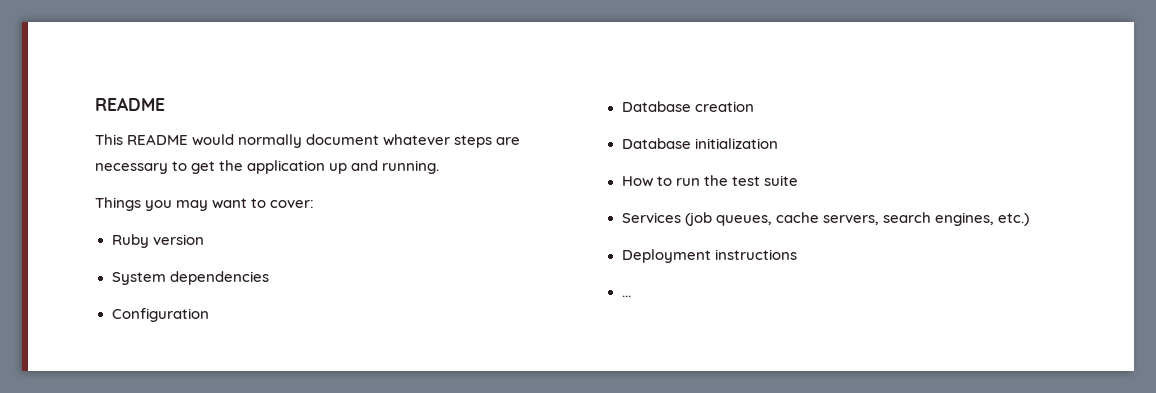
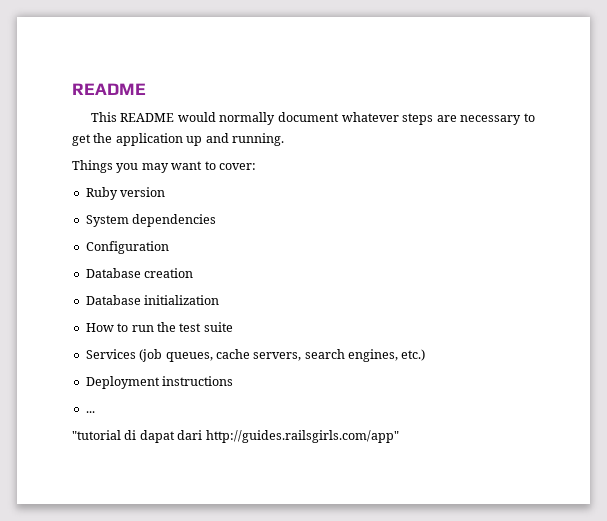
(631, 296) none -> [72,430,399,443] // "tutorial di dapat dari http://guides.railsgirls.com/app"

